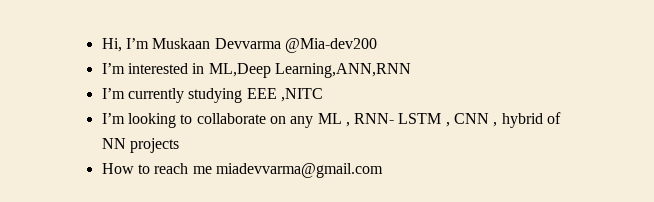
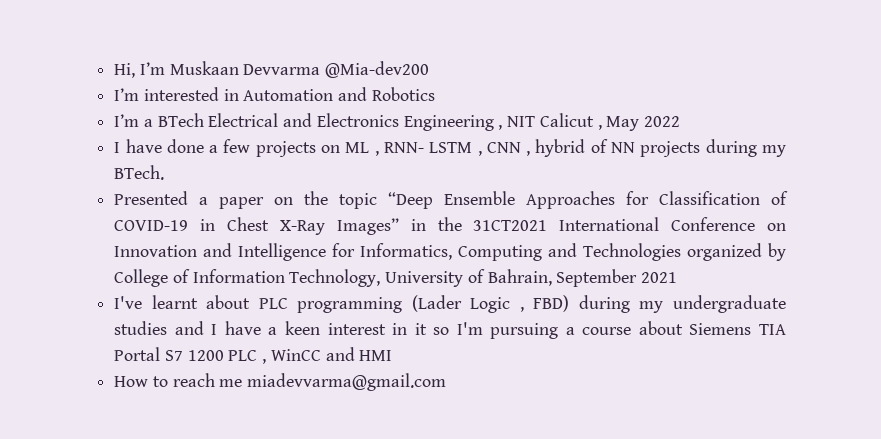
[208,63,411,78] [101,88,323,103] [101,113,314,128] ML,Deep Learning,ANN,RNN // I’m currently studying EEE ,NITC // I’m looking to collaborate on any -> [243,87,435,101] [114,113,680,131] [114,139,341,157] Automation and Robotics // I’m a BTech Electrical and Electronics Engineering , NIT Calicut , May 2022 // I have done a few projects on
(179, 145) none -> [705,139,787,157] [114,165,165,180] [114,191,789,209] [114,217,786,235] [114,243,786,261] [114,269,678,287] [114,295,786,313] [114,321,786,339] [114,347,393,364] during my BTech. // Presented a paper on the topic “Deep Ensemble Approaches for Classification of COVID-19 in Chest X-Ray Images” in the 31CT2021 International Conference on Innovation and Intelligence for Informatics, Computing and Technologies organized by College of Information Technology, University of Bahrain, September 2021 // I've learnt about PLC programming (Lader Logic , FBD) during my undergraduate studies and I have a keen interest in it so I'm pursuing a course about Siemens TIA Portal S7 1200 PLC , WinCC and HMI

